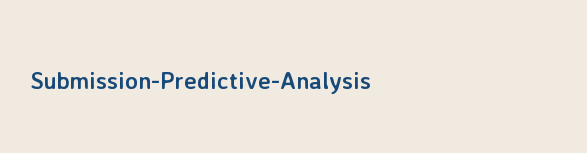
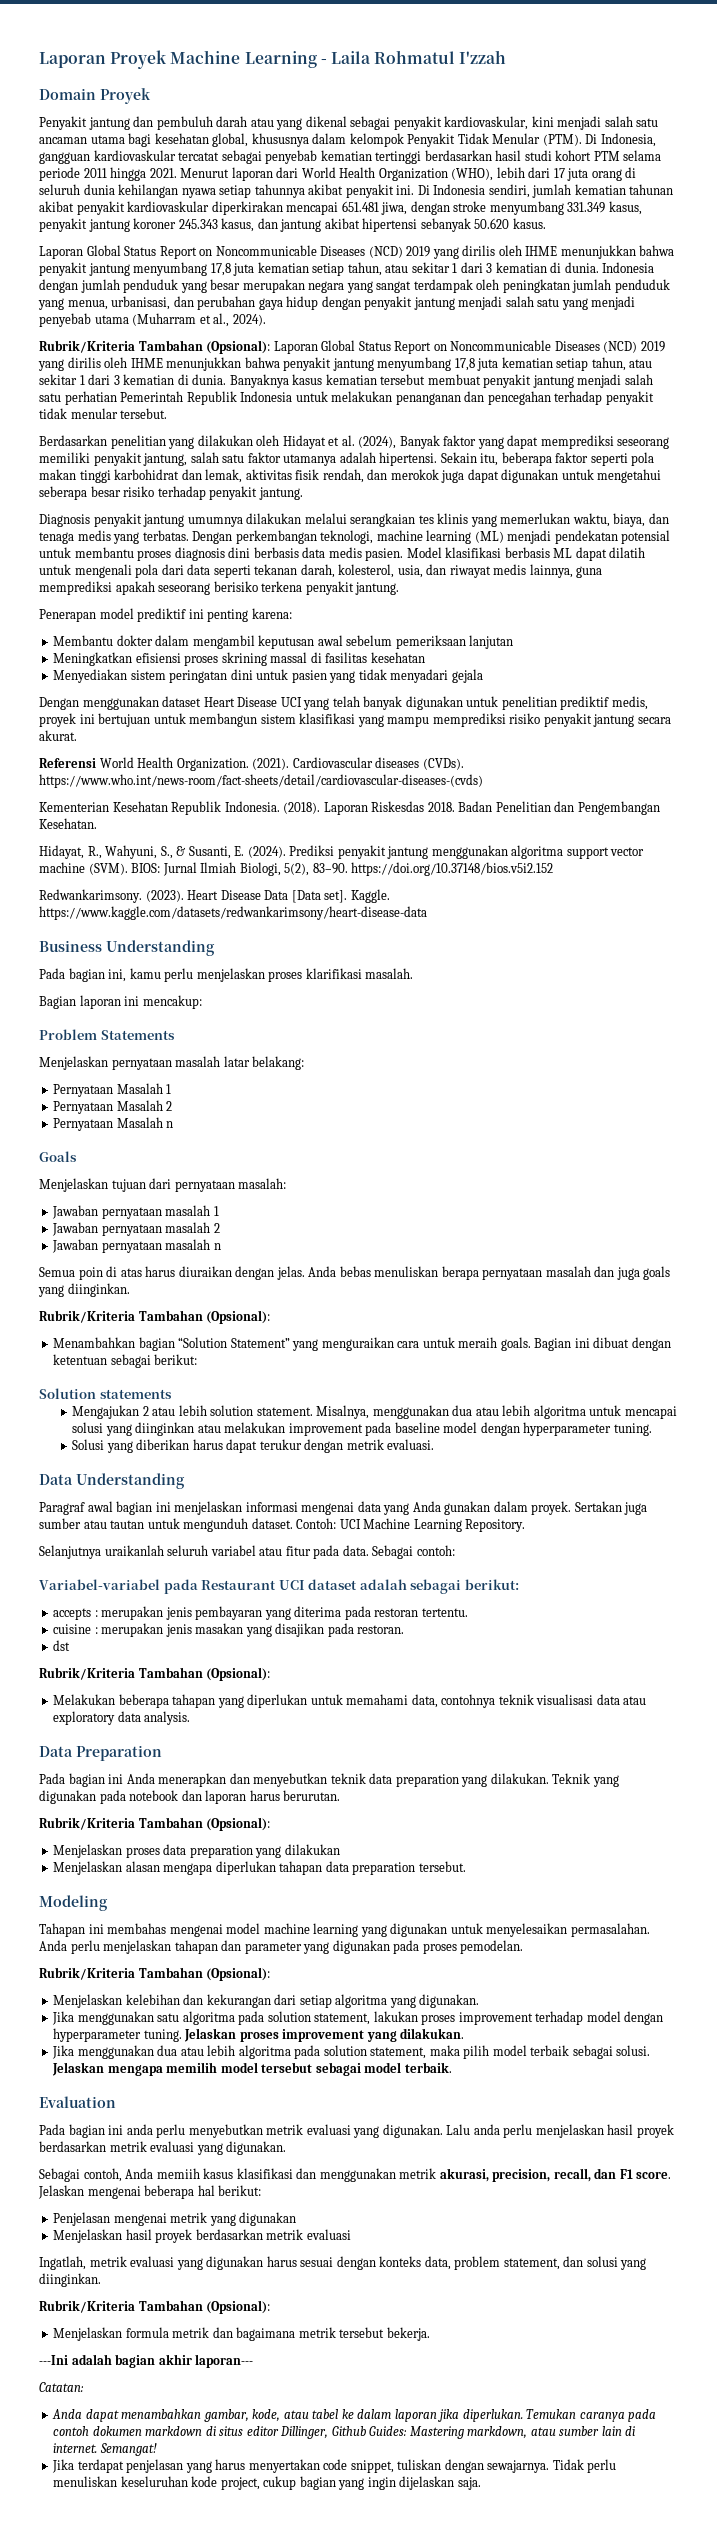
[30,72,371,94] Submission-Predictive-Analysis -> [39,50,507,69] [39,88,151,104] [39,116,659,130] [39,133,656,147] [39,150,662,164] [39,167,637,181] [39,184,674,198] [39,201,642,215] [39,218,546,232] [39,245,675,259] [39,262,655,276] [39,279,670,293] [38,296,636,310] [39,313,266,327] [39,340,665,354] [38,357,653,371] [39,374,653,388] [39,391,654,405] [39,408,168,419] [39,435,670,449] [39,452,655,466] [39,469,662,483] [39,486,303,500] [39,513,669,527] [39,530,671,544] [39,547,646,561] [39,564,603,578] [39,581,400,595] [39,608,292,622] [53,635,514,649] [53,652,425,666] [53,669,483,683] [39,696,648,710] [39,713,671,727] [39,730,77,741] [39,757,464,771] [39,774,483,788] [39,801,660,815] [39,818,97,829] [39,845,645,859] [39,862,554,876] [39,889,390,903] [39,906,427,920] [39,940,215,956] [39,968,414,982] [39,995,202,1009] [39,1029,175,1040] [39,1056,305,1070] [53,1083,172,1097] [53,1100,173,1114] [53,1117,174,1131] [39,1151,77,1162] [39,1178,287,1192] [52,1205,219,1219] [52,1222,220,1236] [52,1239,221,1253] [39,1266,671,1280] [38,1283,130,1297] [39,1310,271,1324] [53,1337,671,1351] [53,1354,198,1368] [39,1388,172,1399] [72,1405,677,1419] [72,1422,652,1436] [72,1439,435,1453] [39,1473,185,1489] [39,1501,648,1515] [39,1518,526,1532] [39,1545,455,1559] [39,1579,519,1594] [53,1606,468,1620] [53,1623,405,1637] [53,1640,71,1651] [39,1667,271,1681] [53,1694,647,1708] [53,1711,191,1725] [39,1745,162,1761] [39,1773,619,1787] [39,1790,341,1804] [39,1817,271,1831] [53,1844,340,1858] [53,1861,466,1875] [39,1895,108,1911] [39,1923,650,1937] [39,1940,524,1954] [39,1967,271,1981] [53,1994,480,2008] [52,2011,664,2025] [53,2028,465,2042] [52,2045,651,2059] [52,2062,452,2076] [39,2096,116,2108] [39,2124,674,2138] [39,2141,287,2155] [39,2168,672,2182] [38,2185,262,2199] [53,2212,297,2226] [53,2229,351,2243] [39,2256,647,2270] [39,2273,101,2287] [39,2300,271,2314] [53,2327,430,2341] [39,2354,254,2368] [39,2382,84,2392] [52,2409,657,2422] [53,2426,636,2439] [53,2443,157,2456] [52,2459,617,2473] [53,2476,481,2490] Laporan Proyek Machine Learning - Laila Rohmatul I'zzah // Domain Proyek // Penyakit jantung dan pembuluh darah atau yang dikenal sebagai penyakit kardiovaskular, kini menjadi salah satu ancaman utama bagi kesehatan global, khususnya dalam kelompok Penyakit Tidak Menular (PTM). Di Indonesia, gangguan kardiovaskular tercatat sebagai penyebab kematian tertinggi berdasarkan hasil studi kohort PTM selama periode 2011 hingga 2021. Menurut laporan dari World Health Organization (WHO), lebih dari 17 juta orang di seluruh dunia kehilangan nyawa setiap tahunnya akibat penyakit ini. Di Indonesia sendiri, jumlah kematian tahunan akibat penyakit kardiovaskular diperkirakan mencapai 651.481 jiwa, dengan stroke menyumbang 331.349 kasus, penyakit jantung koroner 245.343 kasus, dan jantung akibat hipertensi sebanyak 50.620 kasus. // Laporan Global Status Report on Noncommunicable Diseases (NCD) 2019 yang dirilis oleh IHME menunjukkan bahwa penyakit jantung menyumbang 17,8 juta kematian setiap tahun, atau sekitar 1 dari 3 kematian di dunia. Indonesia dengan jumlah penduduk yang besar merupakan negara yang sangat terdampak oleh peningkatan jumlah penduduk yang menua, urbanisasi, dan perubahan gaya hidup dengan penyakit jantung menjadi salah satu yang menjadi penyebab utama (Muharram et al., 2024). // Rubrik/Kriteria Tambahan (Opsional): Laporan Global Status Report on Noncommunicable Diseases (NCD) 2019 yang dirilis oleh IHME menunjukkan bahwa penyakit jantung menyumbang 17,8 juta kematian setiap tahun, atau sekitar 1 dari 3 kematian di dunia. Banyaknya kasus kematian tersebut membuat penyakit jantung menjadi salah satu perhatian Pemerintah Republik Indonesia untuk melakukan penanganan dan pencegahan terhadap penyakit tidak menular tersebut. // Berdasarkan penelitian yang dilakukan oleh Hidayat et al. (2024), Banyak faktor yang dapat memprediksi seseorang memiliki penyakit jantung, salah satu faktor utamanya adalah hipertensi. Sekain itu, beberapa faktor seperti pola makan tinggi karbohidrat dan lemak, aktivitas fisik rendah, dan merokok juga dapat digunakan untuk mengetahui seberapa besar risiko terhadap penyakit jantung. // Diagnosis penyakit jantung umumnya dilakukan melalui serangkaian tes klinis yang memerlukan waktu, biaya, dan tenaga medis yang terbatas. Dengan perkembangan teknologi, machine learning (ML) menjadi pendekatan potensial untuk membantu proses diagnosis dini berbasis data medis pasien. Model klasifikasi berbasis ML dapat dilatih untuk mengenali pola dari data seperti tekanan darah, kolesterol, usia, dan riwayat medis lainnya, guna memprediksi apakah seseorang berisiko terkena penyakit jantung. // Penerapan model prediktif ini penting karena: // Membantu dokter dalam mengambil keputusan awal sebelum pemeriksaan lanjutan // Meningkatkan efisiensi proses skrining massal di fasilitas kesehatan // Menyediakan sistem peringatan dini untuk pasien yang tidak menyadari gejala // Dengan menggunakan dataset Heart Disease UCI yang telah banyak digunakan untuk penelitian prediktif medis, proyek ini bertujuan untuk membangun sistem klasifikasi yang mampu memprediksi risiko penyakit jantung secara akurat. // Referensi World Health Organization. (2021). Cardiovascular diseases (CVDs). https://www.who.int/news-room/fact-sheets/detail/cardiovascular-diseases-(cvds) // Kementerian Kesehatan Republik Indonesia. (2018). Laporan Riskesdas 2018. Badan Penelitian dan Pengembangan Kesehatan. // Hidayat, R., Wahyuni, S., & Susanti, E. (2024). Prediksi penyakit jantung menggunakan algoritma support vector machine (SVM). BIOS: Jurnal Ilmiah Biologi, 5(2), 83–90. https://doi.org/10.37148/bios.v5i2.152 // Redwankarimsony. (2023). Heart Disease Data [Data set]. Kaggle. https://www.kaggle.com/datasets/redwankarimsony/heart-disease-data // Business Understanding // Pada bagian ini, kamu perlu menjelaskan proses klarifikasi masalah. // Bagian laporan ini mencakup: // Problem Statements // Menjelaskan pernyataan masalah latar belakang: // Pernyataan Masalah 1 // Pernyataan Masalah 2 // Pernyataan Masalah n // Goals // Menjelaskan tujuan dari pernyataan masalah: // Jawaban pernyataan masalah 1 // Jawaban pernyataan masalah 2 // Jawaban pernyataan masalah n // Semua poin di atas harus diuraikan dengan jelas. Anda bebas menuliskan berapa pernyataan masalah dan juga goals yang diinginkan. // Rubrik/Kriteria Tambahan (Opsional): // Menambahkan bagian “Solution Statement” yang menguraikan cara untuk meraih goals. Bagian ini dibuat dengan ketentuan sebagai berikut: // Solution statements // Mengajukan 2 atau lebih solution statement. Misalnya, menggunakan dua atau lebih algoritma untuk mencapai solusi yang diinginkan atau melakukan improvement pada baseline model dengan hyperparameter tuning. // Solusi yang diberikan harus dapat terukur dengan metrik evaluasi. // Data Understanding // Paragraf awal bagian ini menjelaskan informasi mengenai data yang Anda gunakan dalam proyek. Sertakan juga sumber atau tautan untuk mengunduh dataset. Contoh: UCI Machine Learning Repository. // Selanjutnya uraikanlah seluruh variabel atau fitur pada data. Sebagai contoh: // Variabel-variabel pada Restaurant UCI dataset adalah sebagai berikut: // accepts : merupakan jenis pembayaran yang diterima pada restoran tertentu. // cuisine : merupakan jenis masakan yang disajikan pada restoran. // dst // Rubrik/Kriteria Tambahan (Opsional): // Melakukan beberapa tahapan yang diperlukan untuk memahami data, contohnya teknik visualisasi data atau exploratory data analysis. // Data Preparation // Pada bagian ini Anda menerapkan dan menyebutkan teknik data preparation yang dilakukan. Teknik yang digunakan pada notebook dan laporan harus berurutan. // Rubrik/Kriteria Tambahan (Opsional): // Menjelaskan proses data preparation yang dilakukan // Menjelaskan alasan mengapa diperlukan tahapan data preparation tersebut. // Modeling // Tahapan ini membahas mengenai model machine learning yang digunakan untuk menyelesaikan permasalahan. Anda perlu menjelaskan tahapan dan parameter yang digunakan pada proses pemodelan. // Rubrik/Kriteria Tambahan (Opsional): // Menjelaskan kelebihan dan kekurangan dari setiap algoritma yang digunakan. // Jika menggunakan satu algoritma pada solution statement, lakukan proses improvement terhadap model dengan hyperparameter tuning. Jelaskan proses improvement yang dilakukan. // Jika menggunakan dua atau lebih algoritma pada solution statement, maka pilih model terbaik sebagai solusi. Jelaskan mengapa memilih model tersebut sebagai model terbaik. // Evaluation // Pada bagian ini anda perlu menyebutkan metrik evaluasi yang digunakan. Lalu anda perlu menjelaskan hasil proyek berdasarkan metrik evaluasi yang digunakan. // Sebagai contoh, Anda memiih kasus klasifikasi dan menggunakan metrik akurasi, precision, recall, dan F1 score. Jelaskan mengenai beberapa hal berikut: // Penjelasan mengenai metrik yang digunakan // Menjelaskan hasil proyek berdasarkan metrik evaluasi // Ingatlah, metrik evaluasi yang digunakan harus sesuai dengan konteks data, problem statement, dan solusi yang diinginkan. // Rubrik/Kriteria Tambahan (Opsional): // Menjelaskan formula metrik dan bagaimana metrik tersebut bekerja. // ---Ini adalah bagian akhir laporan--- // Catatan: // Anda dapat menambahkan gambar, kode, atau tabel ke dalam laporan jika diperlukan. Temukan caranya pada contoh dokumen markdown di situs editor Dillinger, Github Guides: Mastering markdown, atau sumber lain di internet. Semangat! // Jika terdapat penjelasan yang harus menyertakan code snippet, tuliskan dengan sewajarnya. Tidak perlu menuliskan keseluruhan kode project, cukup bagian yang ingin dijelaskan saja.

